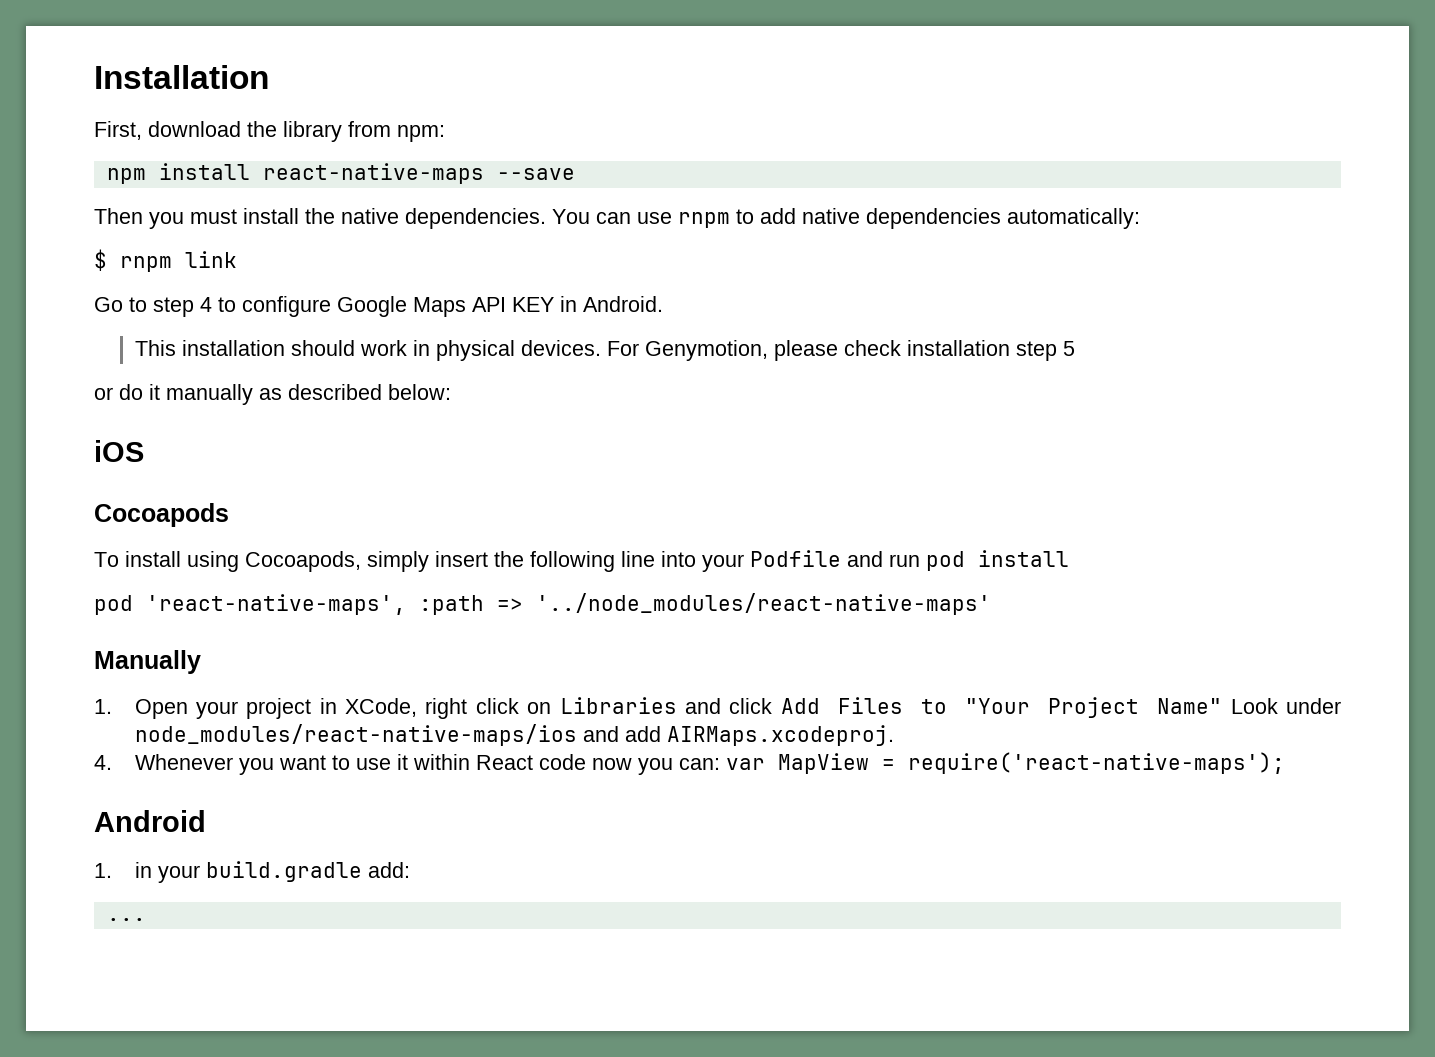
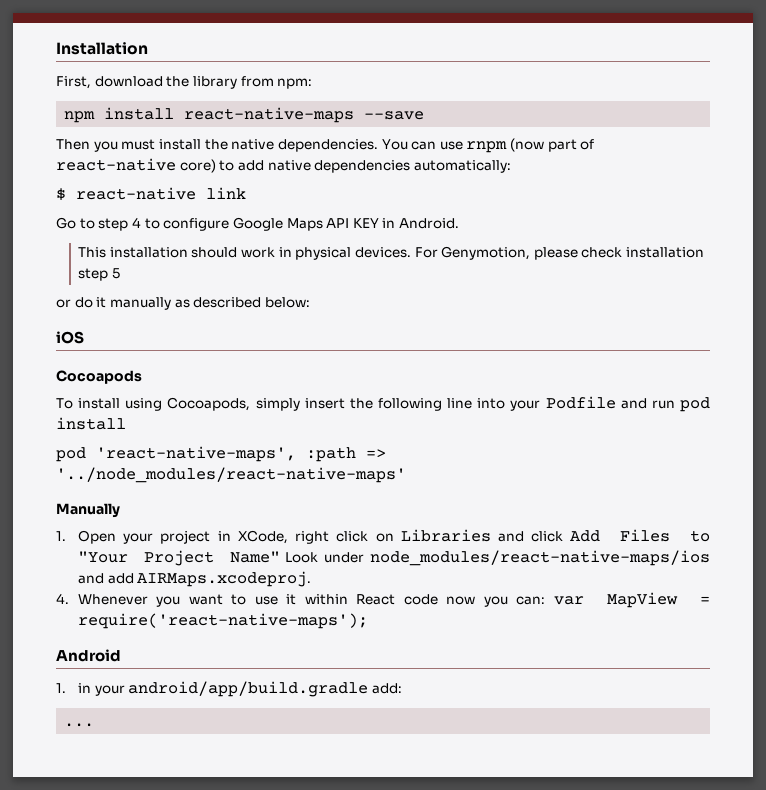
(730, 220) none -> [510,138,595,152] [56,158,216,173] (now part of react-native core)
[120,256,172,272] rnpm -> [76,187,196,200] react-native
[205,861,362,882] build.gradle -> [128,681,369,697] android/app/build.gradle

